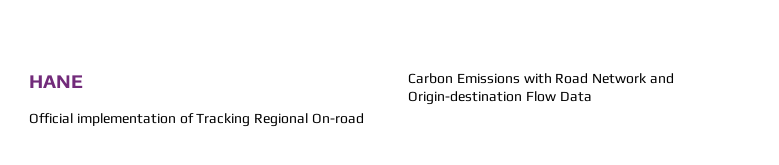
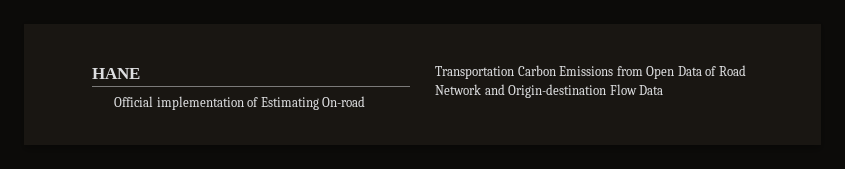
[196,113,364,127] [408,73,552,84] Tracking Regional On-road Carbon Emissions with -> [260,96,366,110] [435,65,717,79] Estimating On-road Transportation Carbon Emissions from Open Data of

